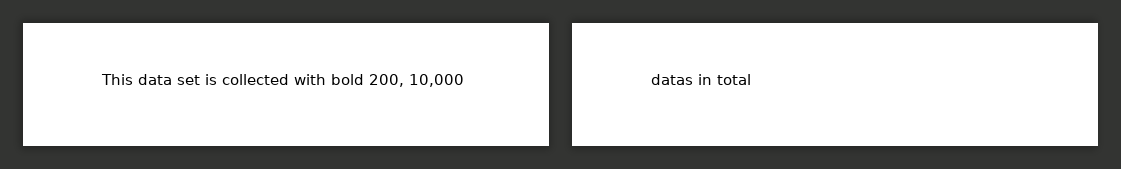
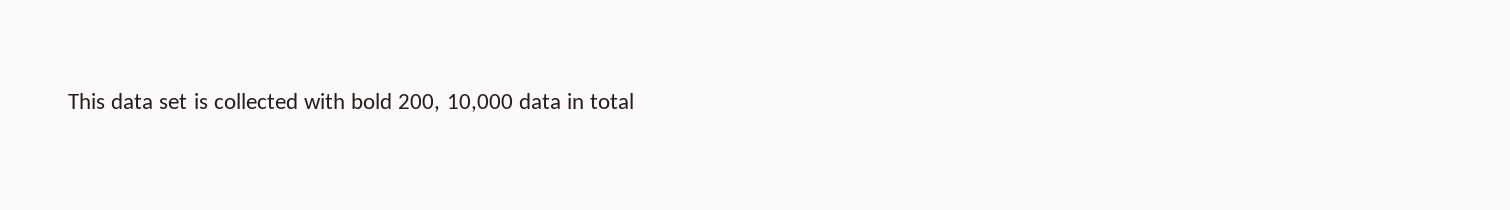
[651,74,693,85] datas -> [518,93,561,109] data

